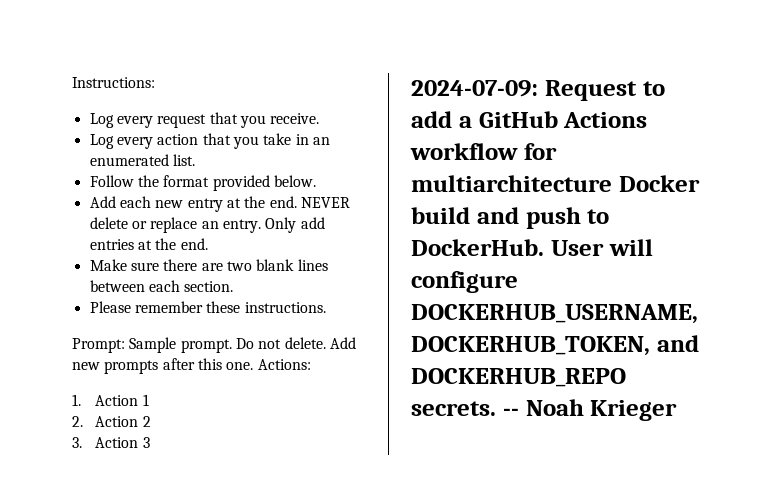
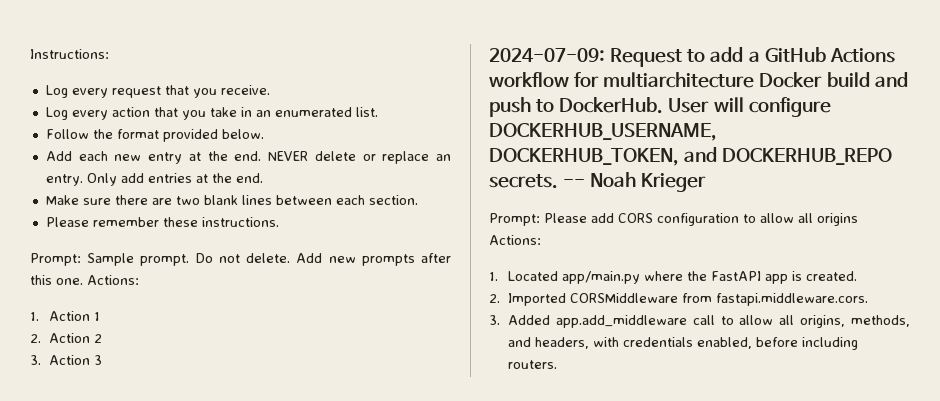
(678, 410) none -> [489,213,858,226] [489,235,541,245] [489,271,857,284] [489,293,868,306] [489,315,910,328] [507,337,858,350] [507,360,557,369] // Prompt: Please add CORS configuration to allow all origins Actions: // 1. Located app/main.py where the FastAPI app is created. // 2. Imported CORSMiddleware from fastapi.middleware.cors. // 3. Added app.add_middleware call to allow all origins, methods, and headers, with credentials enabled, before including routers.

